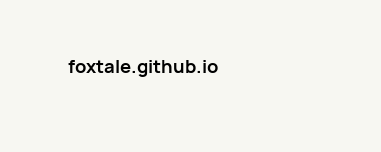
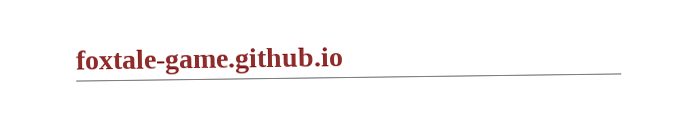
[68,60,218,77] foxtale.github.io -> [75,47,344,76] foxtale-game.github.io

